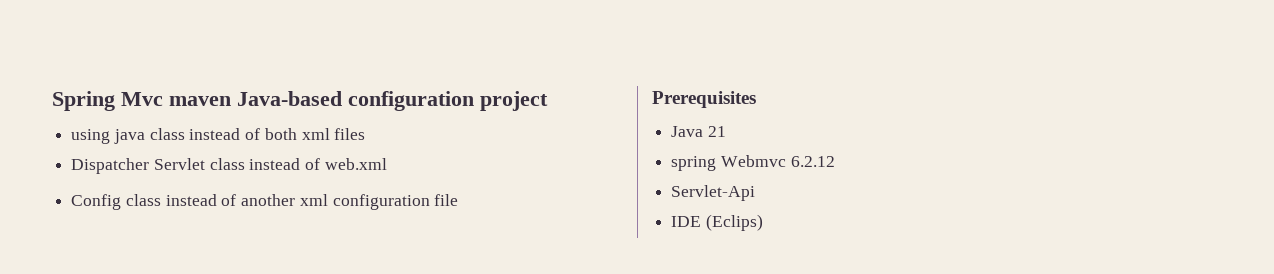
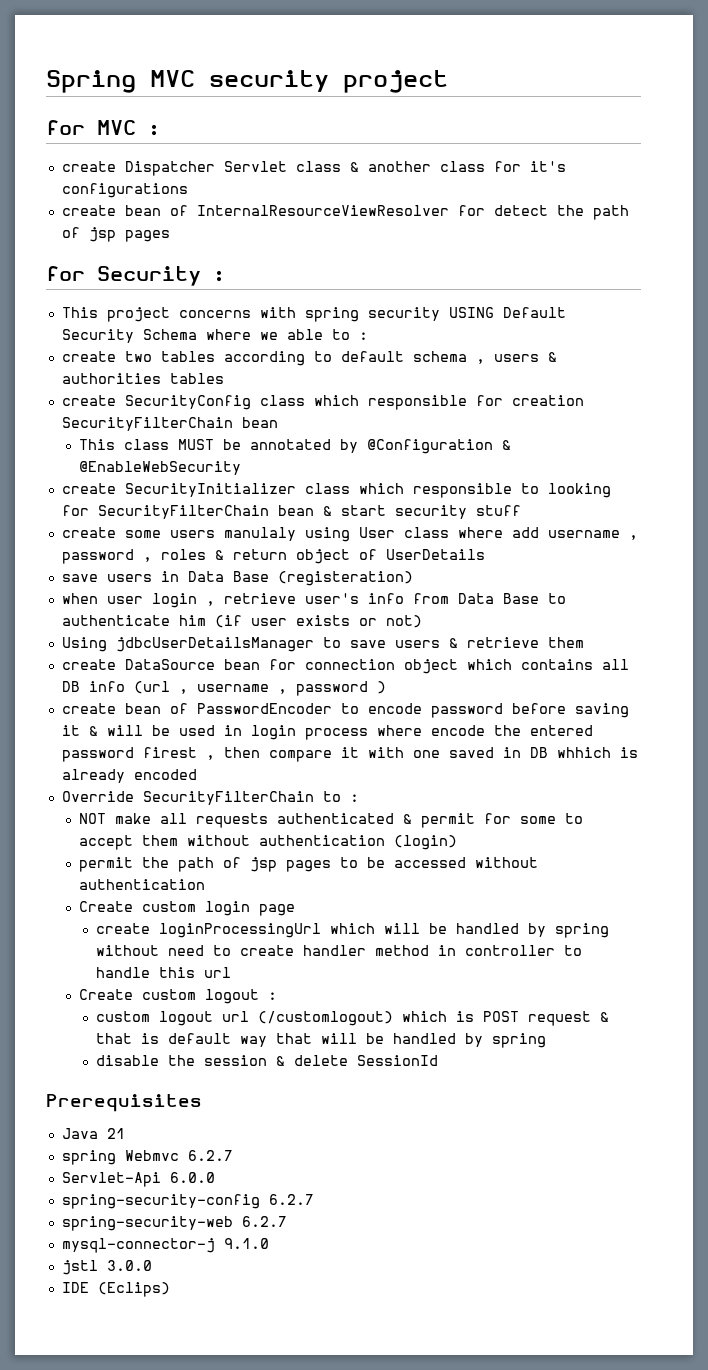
[121,91,548,111] [71,128,366,144] [71,158,387,174] [71,194,459,210] Mvc maven Java-based configuration project // using java class instead of both xml files // Dispatcher Servlet class instead of web.xml // Config class instead of another xml configuration file -> [150,70,448,93] [46,120,160,136] [61,161,566,176] [61,183,188,198] [61,205,629,220] [61,227,170,242] [46,266,225,286] [61,307,566,322] [61,329,368,343] [61,351,557,366] [61,373,224,384] [61,395,584,410] [61,417,278,431] [78,439,511,454] [78,461,241,475] [61,483,611,498] [61,505,521,519] [61,527,638,542] [61,549,485,564] [61,571,413,586] [61,593,566,608] [61,615,422,628] [61,637,584,652] [61,659,629,674] [61,681,386,696] [61,703,629,718] [61,725,593,740] [61,747,638,762] [61,769,197,783] [61,791,359,805] [78,813,583,828] [78,835,457,850] [78,857,538,872] [78,879,205,890] [78,901,295,916] [95,923,609,938] [95,945,582,956] [95,967,231,978] [78,989,277,1004] [95,1011,609,1026] [95,1033,546,1048] [95,1055,438,1066] MVC security project // for MVC : // create Dispatcher Servlet class & another class for it's configurations // create bean of InternalResourceViewResolver for detect the path of jsp pages // for Security : // This project concerns with spring security USING Default Security Schema where we able to : // create two tables according to default schema , users & authorities tables // create SecurityConfig class which responsible for creation SecurityFilterChain bean // This class MUST be annotated by @Configuration & @EnableWebSecurity // create SecurityInitializer class which responsible to looking for SecurityFilterChain bean & start security stuff // create some users manulaly using User class where add username , password , roles & return object of UserDetails // save users in Data Base (registeration) // when user login , retrieve user's info from Data Base to authenticate him (if user exists or not) // Using jdbcUserDetailsManager to save users & retrieve them // create DataSource bean for connection object which contains all DB info (url , username , password ) // create bean of PasswordEncoder to encode password before saving it & will be used in login process where encode the entered password firest , then compare it with one saved in DB whhich is already encoded // Override SecurityFilterChain to : // NOT make all requests authenticated & permit for some to accept them without authentication (login) // permit the path of jsp pages to be accessed without authentication // Create custom login page // create loginProcessingUrl which will be handled by spring without need to create handler method in controller to handle this url // Create custom logout : // custom logout url (/customlogout) which is POST request & that is default way that will be handled by spring // disable the session & delete SessionId
[790,156,835,167] 6.2.12 -> [187,1150,233,1161] 6.2.7
(756, 193) none -> [169,1172,215,1183] [61,1194,314,1209] [61,1216,287,1231] [61,1238,269,1253] [61,1260,152,1275] 6.0.0 // spring-security-config 6.2.7 // spring-security-web 6.2.7 // mysql-connector-j 9.1.0 // jstl 3.0.0

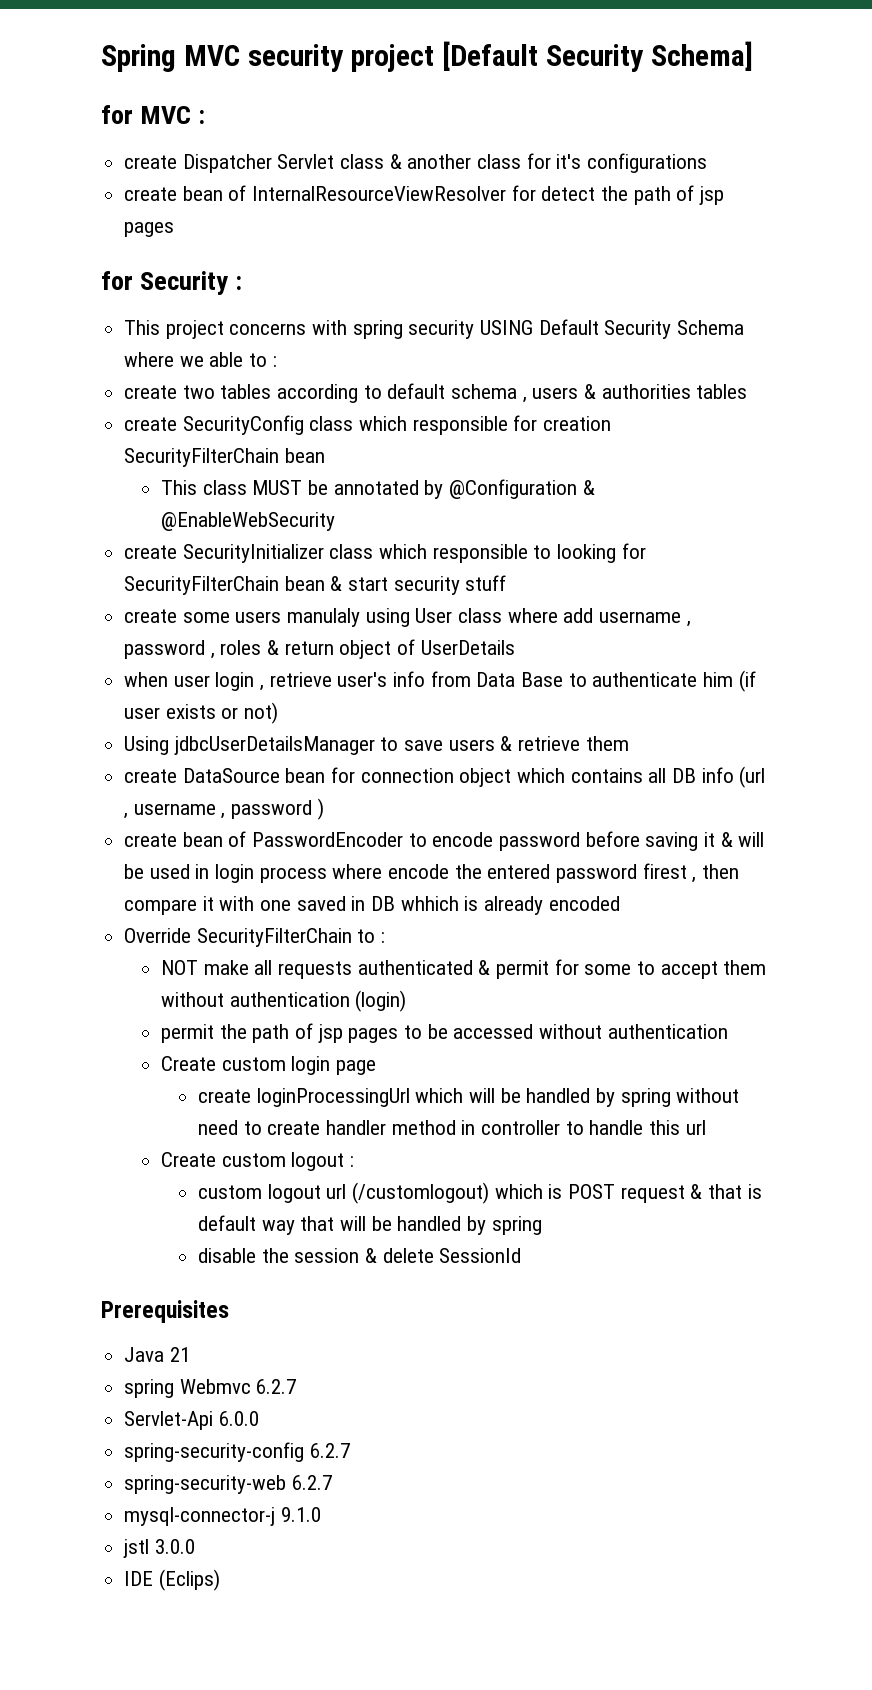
(448, 81) none -> [441,41,753,72] [Default Security Schema]
[61,571,413,586] // save users in Data Base (registeration) -> (515, 647) none

